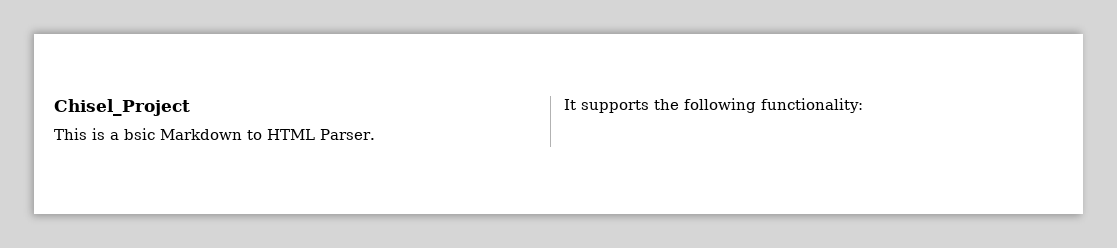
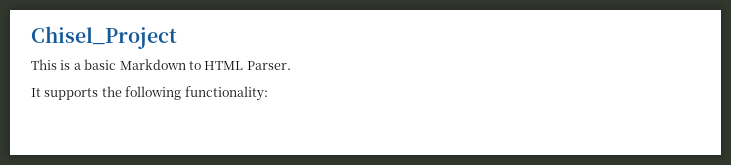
[124,128,155,140] bsic -> [84,59,117,70] basic

